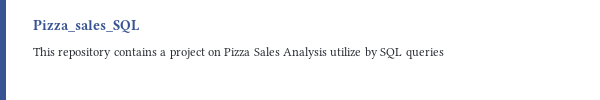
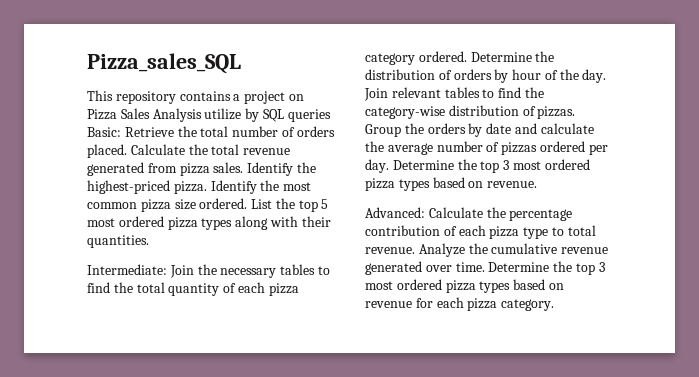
(444, 53) none -> [87,126,335,137] [87,144,291,158] [87,162,316,176] [87,180,312,194] [87,198,329,212] [87,216,331,230] [87,235,149,248] [87,264,330,278] [87,282,299,296] [365,51,555,65] [365,69,607,83] [364,87,544,101] [365,105,576,119] [365,123,594,137] [365,141,608,155] [365,159,590,173] [365,177,538,191] [365,207,573,221] [365,225,596,239] [365,243,609,257] [365,261,605,275] [365,279,564,293] [365,297,555,311] Basic: Retrieve the total number of orders placed. Calculate the total revenue generated from pizza sales. Identify the highest-priced pizza. Identify the most common pizza size ordered. List the top 5 most ordered pizza types along with their quantities. // Intermediate: Join the necessary tables to find the total quantity of each pizza category ordered. Determine the distribution of orders by hour of the day. Join relevant tables to find the category-wise distribution of pizzas. Group the orders by date and calculate the average number of pizzas ordered per day. Determine the top 3 most ordered pizza types based on revenue. // Advanced: Calculate the percentage contribution of each pizza type to total revenue. Analyze the cumulative revenue generated over time. Determine the top 3 most ordered pizza types based on revenue for each pizza category.

